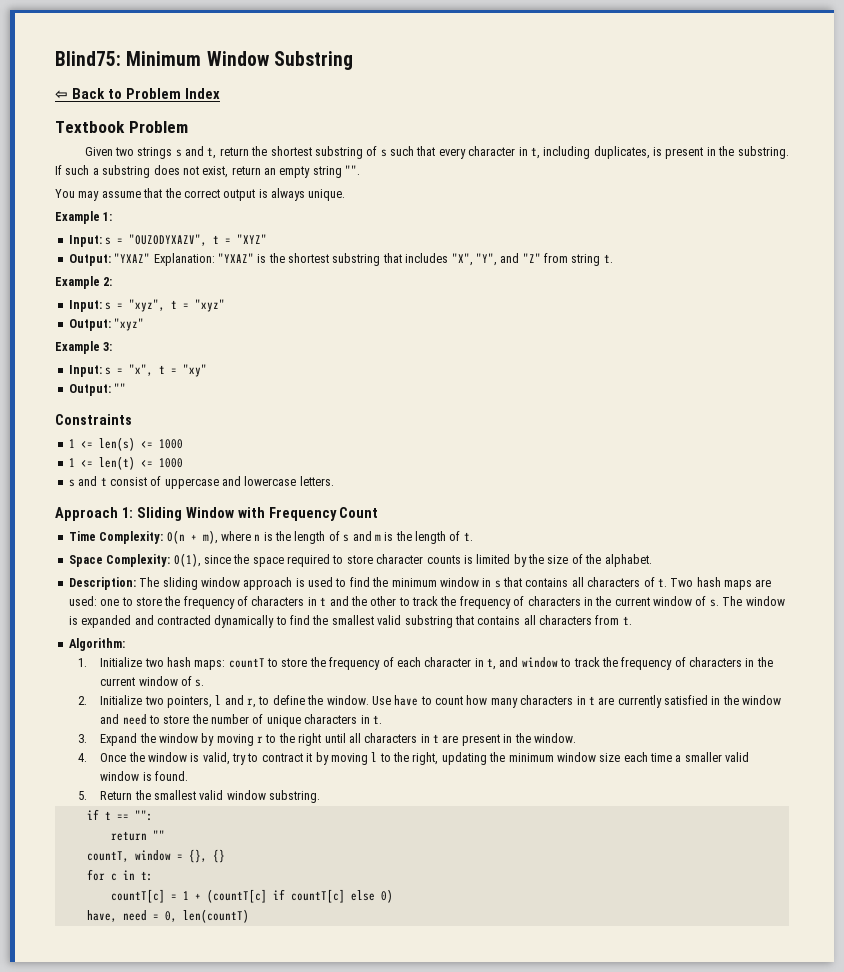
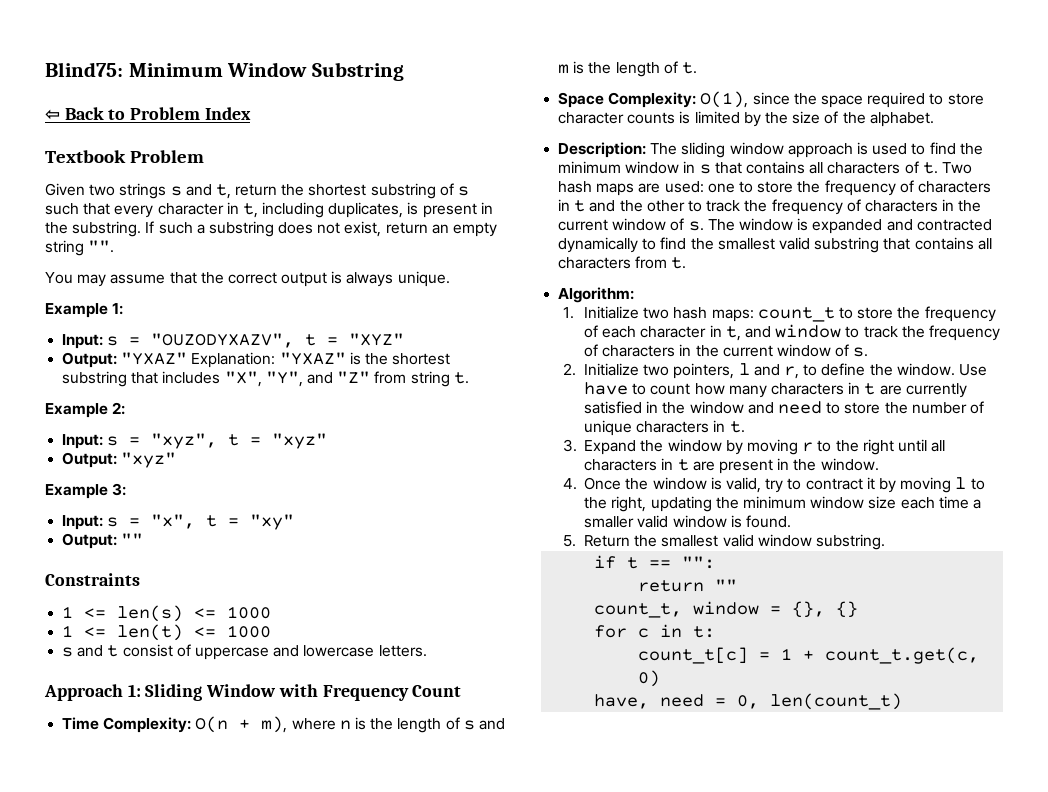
[228,658,265,668] countT -> [757,307,835,322] count_t
[86,851,129,862] countT, -> [594,603,683,618] count_t,
[110,889,165,903] countT[c] -> [638,647,749,664] count_t[c]
[206,889,375,903] (countT[c] if countT[c] else -> [825,647,980,664] count_t.get(c,
[182,909,249,923] len(countT) -> [770,693,903,710] len(count_t)

